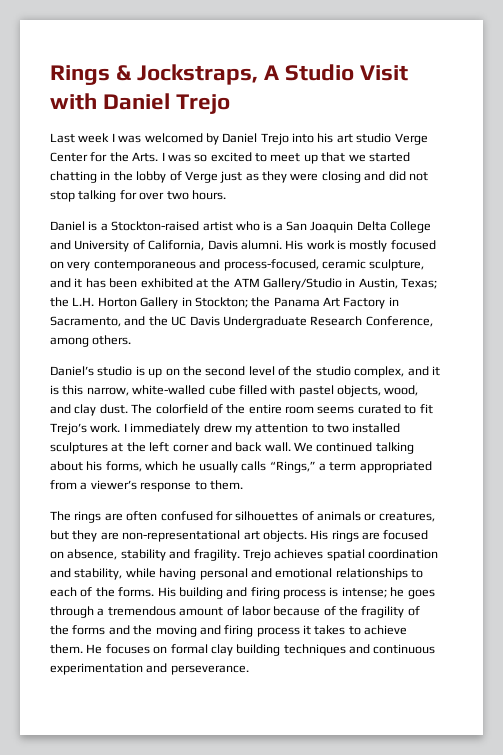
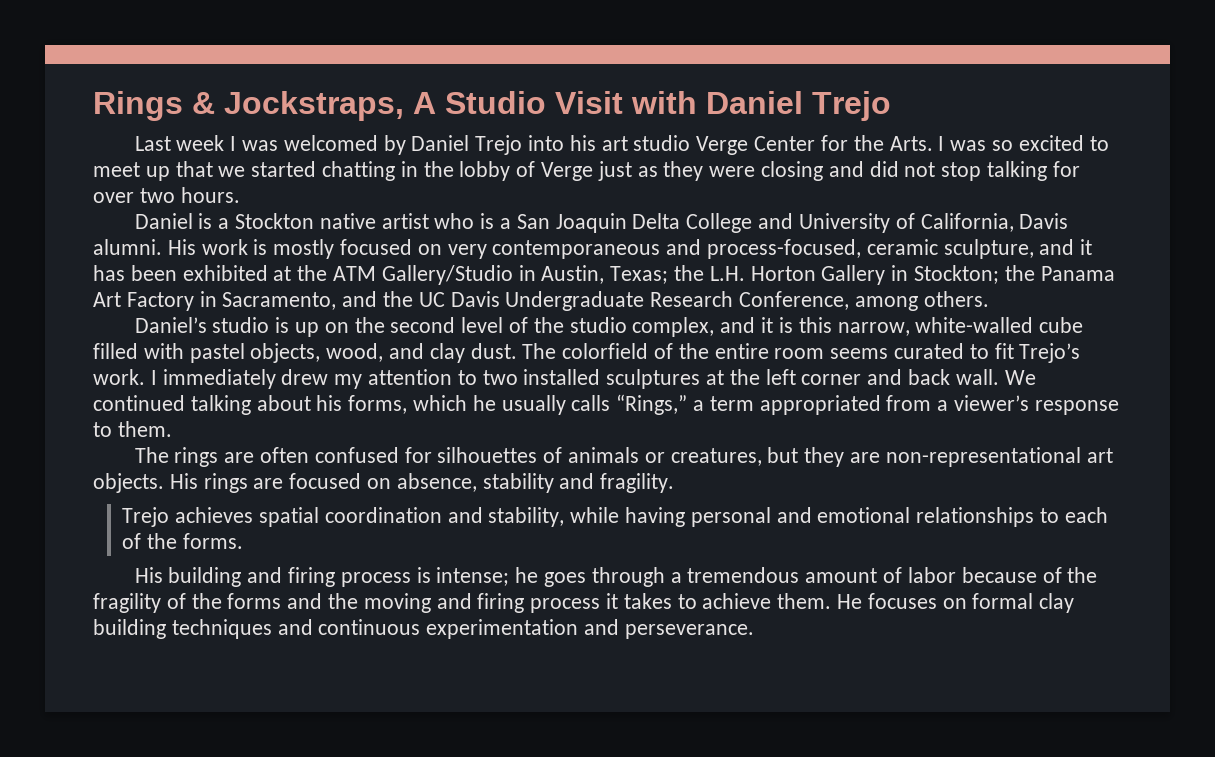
[111,221,200,231] Stockton-raised -> [235,213,376,229] Stockton native
(240, 555) none -> (675, 483) //
(155, 592) none -> (244, 541) //

